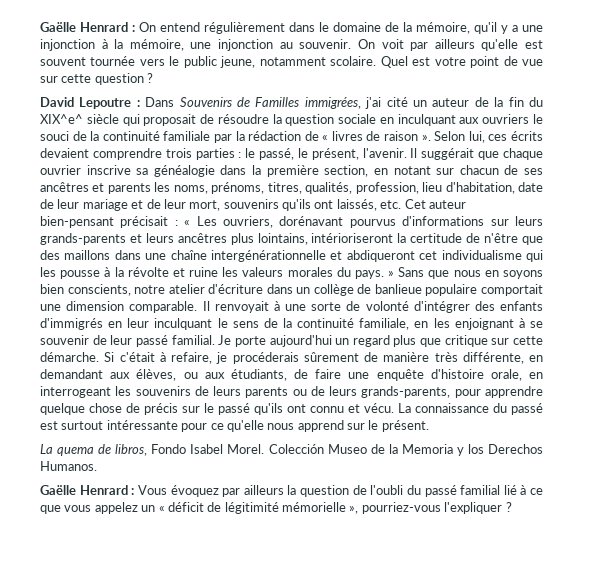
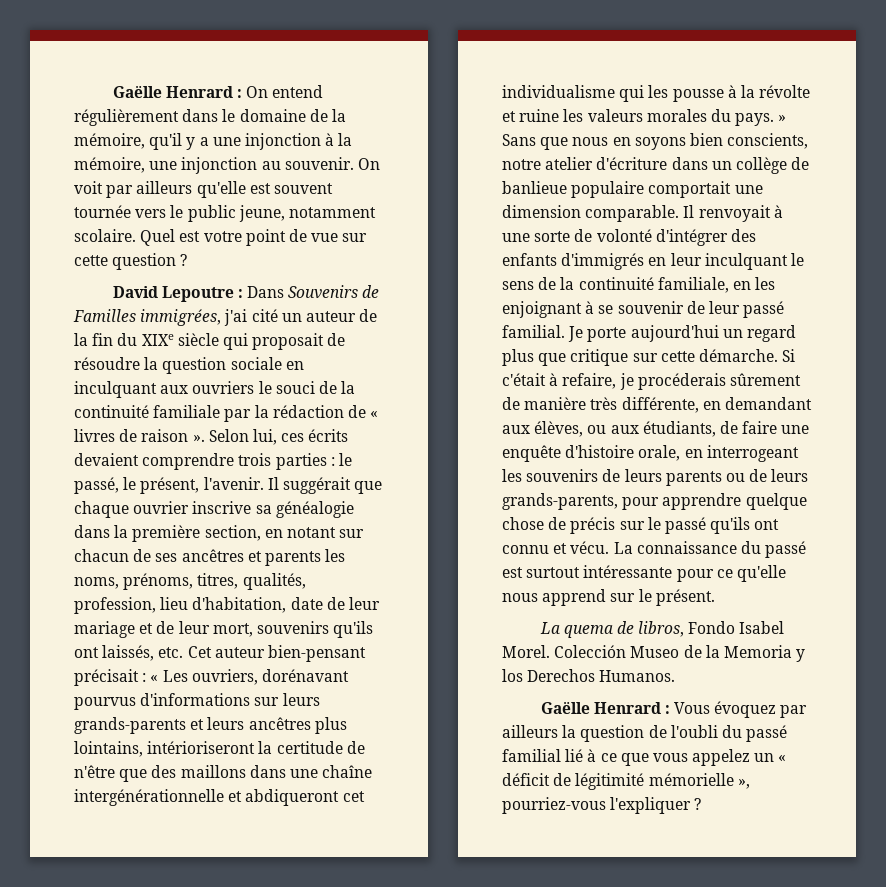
[40,114,83,124] XIX^e^ -> [141,334,174,346] XIXe

